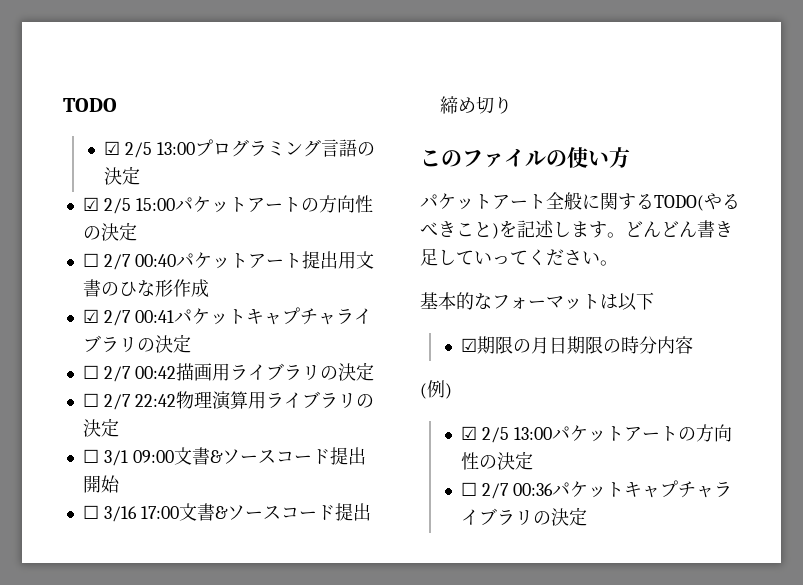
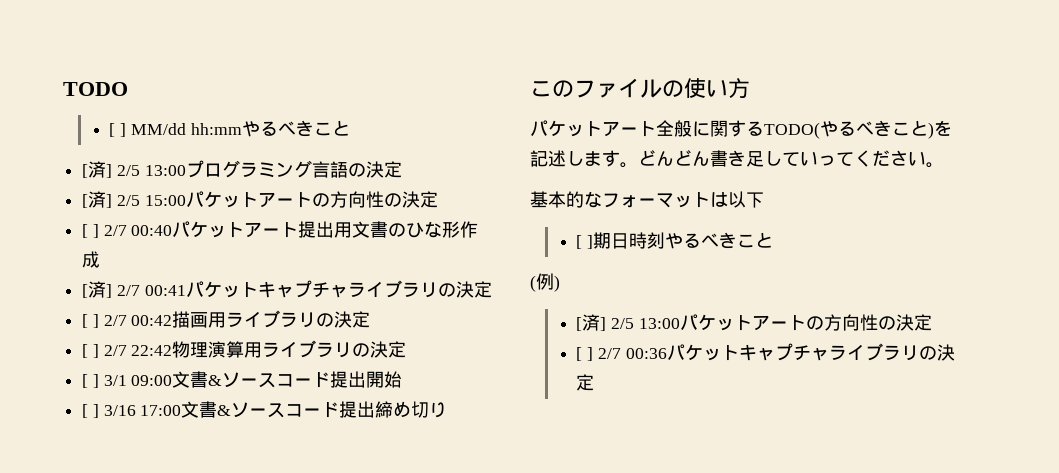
[103,141,120,155] ☑ -> [109,120,350,137] [82,161,113,178] [ ] MM/dd hh:mmやるべきこと // [済]
[82,197,99,211] ☑ -> [82,191,113,208] [済]
[82,253,99,267] ☐ -> [82,224,99,238] [ ]
[82,309,99,323] ☑ -> [82,281,113,298] [済]
[82,365,99,379] ☐ -> [82,314,99,328] [ ]
[82,393,99,407] ☐ -> [82,344,99,358] [ ]
[82,449,99,463] ☐ -> [82,374,99,388] [ ]
[82,505,99,519] ☐ -> [82,404,99,418] [ ]
[460,336,693,354] ☑期限の月日期限の時分内容 -> [576,232,774,249] [ ]期日時刻やるべきこと
[460,426,477,440] ☑ -> [576,314,607,331] [済]
[460,482,477,496] ☐ -> [576,347,594,361] [ ]

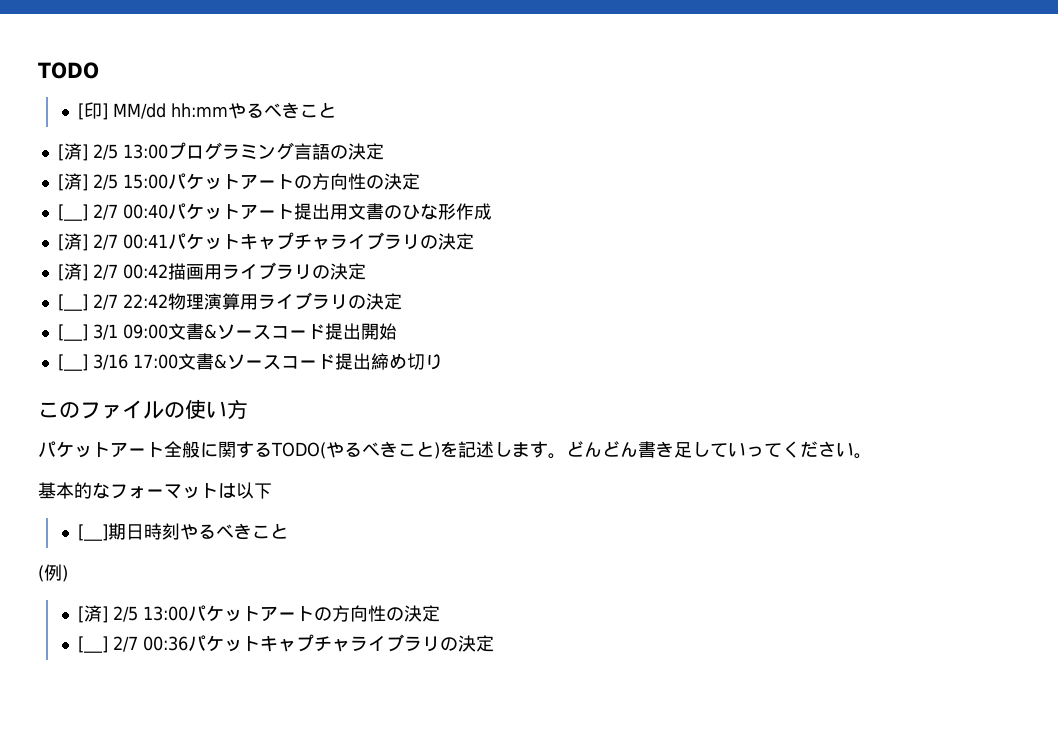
(116, 130) none -> [84,102,103,119] 印
(89, 231) none -> [63,218,83,221] ＿
(89, 321) none -> [63,263,82,280] 済
(89, 351) none -> [63,308,83,311] ＿
(89, 381) none -> [63,338,83,341] ＿
(89, 411) none -> [63,368,83,371] ＿
(583, 242) none -> [84,538,104,541] ＿
(583, 354) none -> [84,650,104,653] ＿

